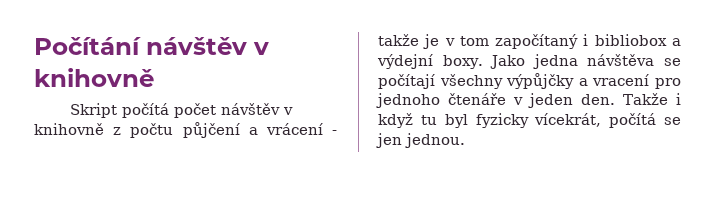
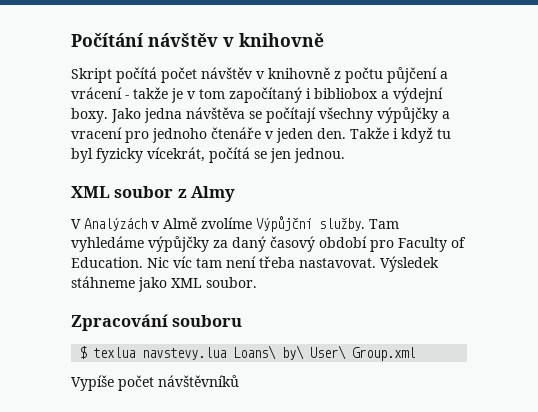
(465, 140) none -> [71,186,236,202] [71,216,399,232] [71,236,466,252] [71,256,439,272] [71,276,257,292] [71,314,243,331] [79,345,416,361] [71,375,239,391] // XML soubor z Almy // V Analýzách v Almě zvolíme Výpůjční služby. Tam vyhledáme výpůjčky za daný časový období pro Faculty of Education. Nic víc tam není třeba nastavovat. Výsledek stáhneme jako XML soubor. // Zpracování souboru // $ texlua navstevy.lua Loans\ by\ User\ Group.xml // Vypíše počet návštěvníků

